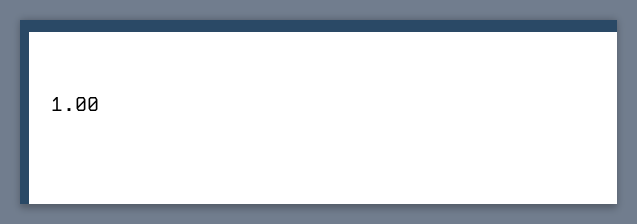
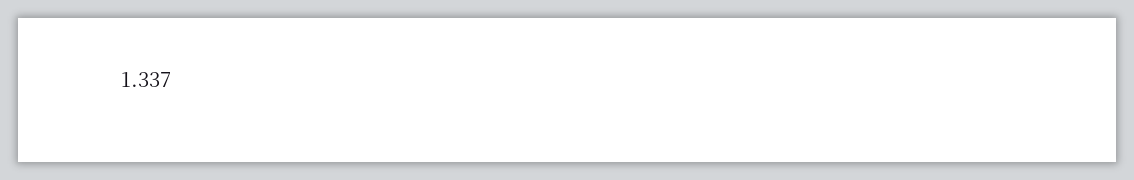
[51,97,99,111] 1.00 -> [121,72,171,87] 1.337

